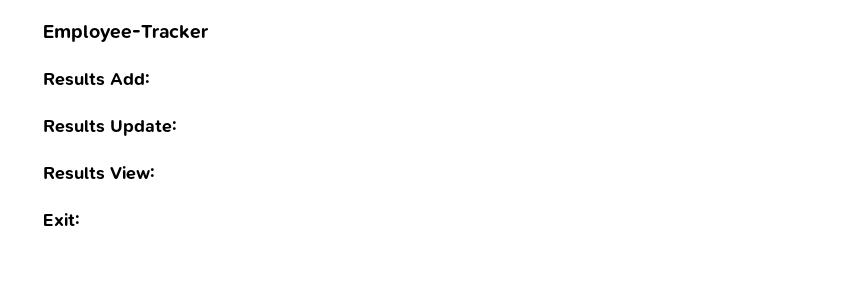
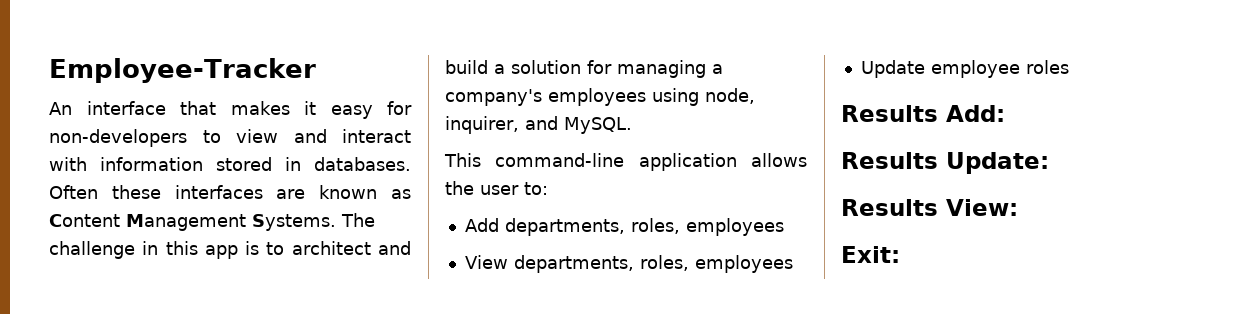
(209, 33) none -> [49,101,412,119] [49,129,411,147] [49,157,411,171] [49,185,411,199] [49,213,375,231] [49,241,411,259] [445,60,723,78] [445,88,755,106] [445,116,632,134] [444,153,807,171] [445,181,548,195] [464,218,784,236] [464,255,793,273] [860,60,1069,78] // An interface that makes it easy for non-developers to view and interact with information stored in databases. Often these interfaces are known as Content Management Systems. The challenge in this app is to architect and build a solution for managing a company's employees using node, inquirer, and MySQL. // This command-line application allows the user to: // Add departments, roles, employees // View departments, roles, employees // Update employee roles

